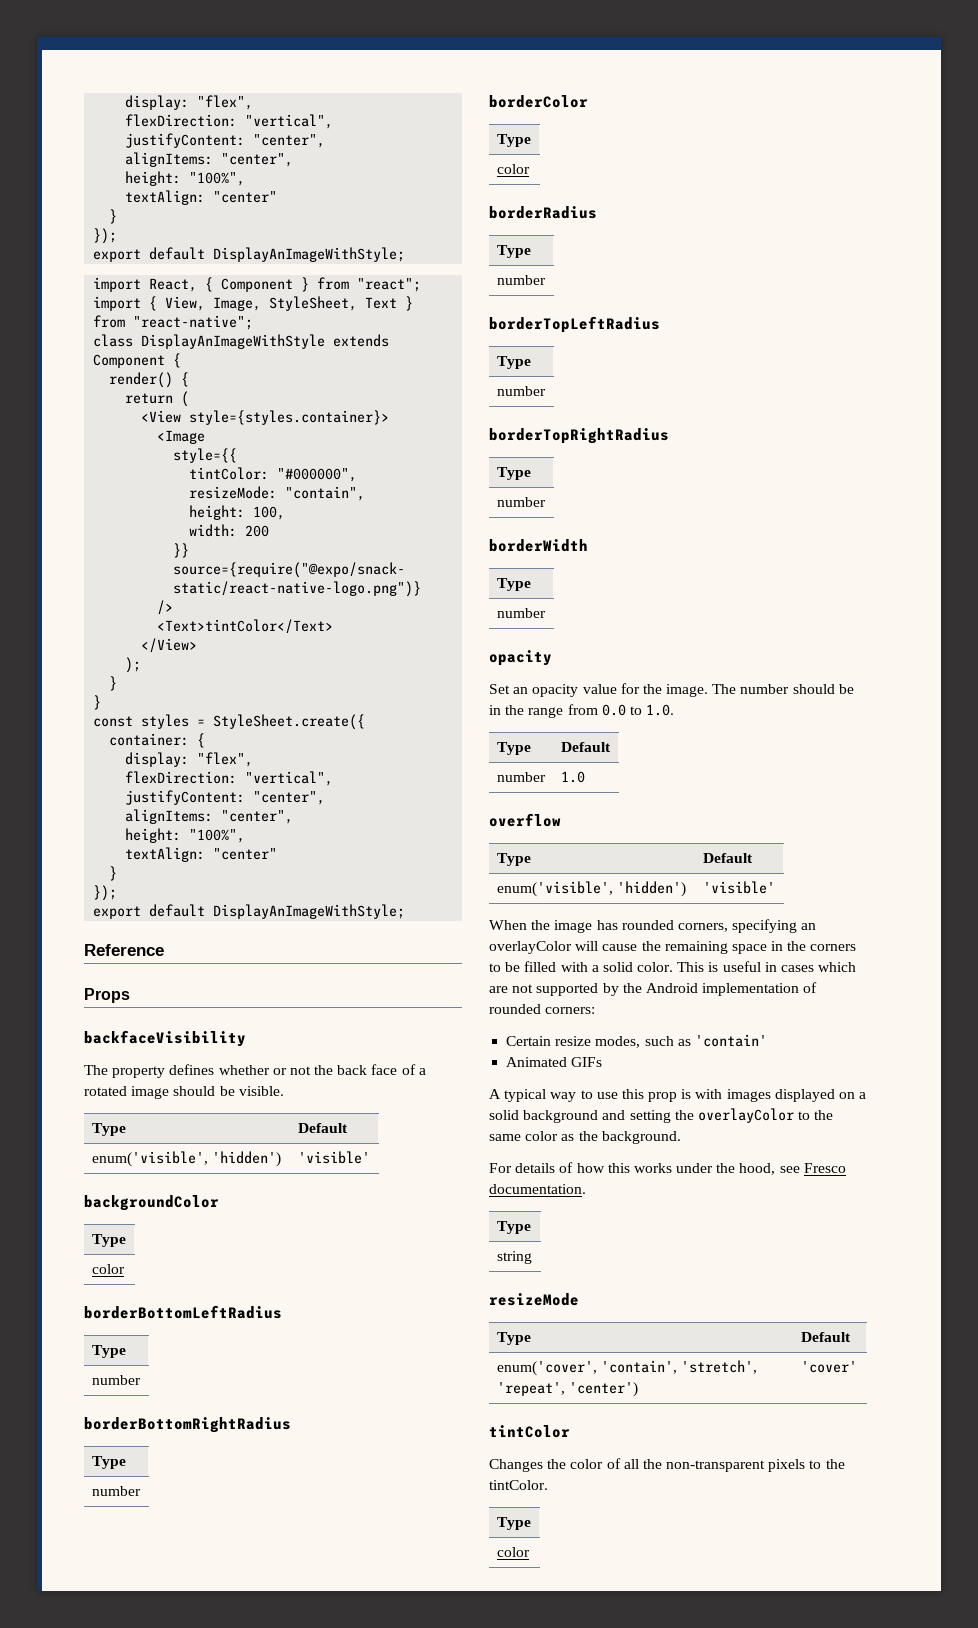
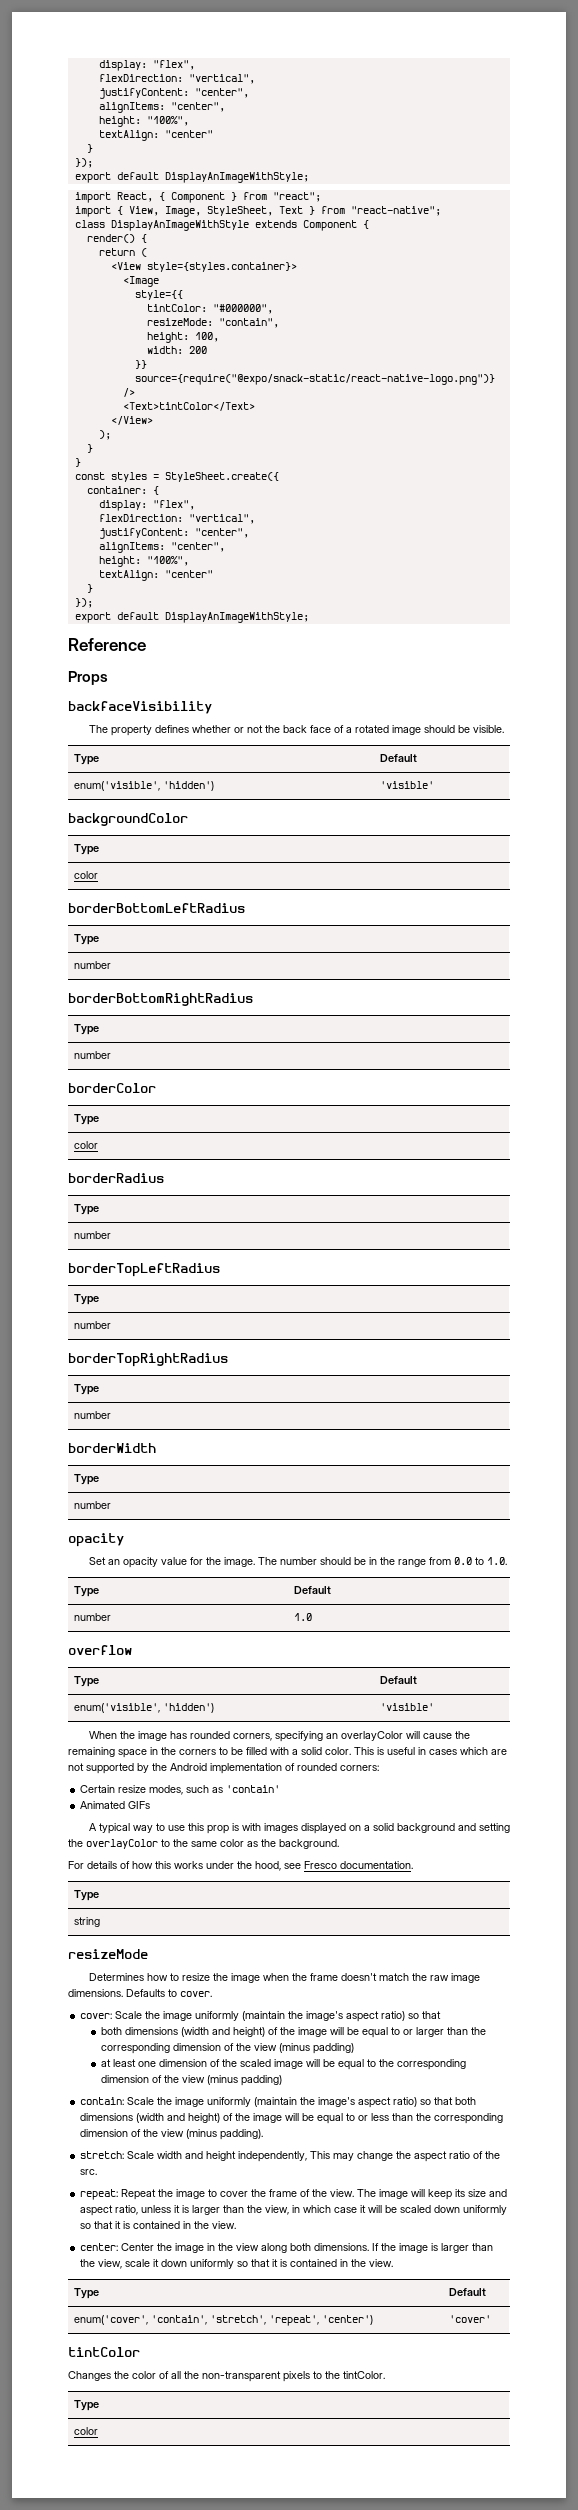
(579, 1299) none -> [88,1973,480,1983] [68,1989,212,1997] [80,2011,442,2022] [101,2027,487,2038] [101,2043,355,2054] [101,2059,467,2070] [101,2075,283,2086] [80,2097,477,2108] [80,2113,504,2124] [80,2129,264,2140] [80,2151,501,2162] [80,2169,98,2175] [80,2189,508,2200] [80,2205,508,2216] [80,2221,237,2229] [80,2243,494,2253] [80,2259,394,2269] // Determines how to resize the image when the frame doesn't match the raw image dimensions. Defaults to cover. // cover: Scale the image uniformly (maintain the image's aspect ratio) so that // both dimensions (width and height) of the image will be equal to or larger than the corresponding dimension of the view (minus padding) // at least one dimension of the scaled image will be equal to the corresponding dimension of the view (minus padding) // contain: Scale the image uniformly (maintain the image's aspect ratio) so that both dimensions (width and height) of the image will be equal to or less than the corresponding dimension of the view (minus padding). // stretch: Scale width and height independently, This may change the aspect ratio of the src. // repeat: Repeat the image to cover the frame of the view. The image will keep its size and aspect ratio, unless it is larger than the view, in which case it will be scaled down uniformly so that it is contained in the view. // center: Center the image in the view along both dimensions. If the image is larger than the view, scale it down uniformly so that it is contained in the view.

